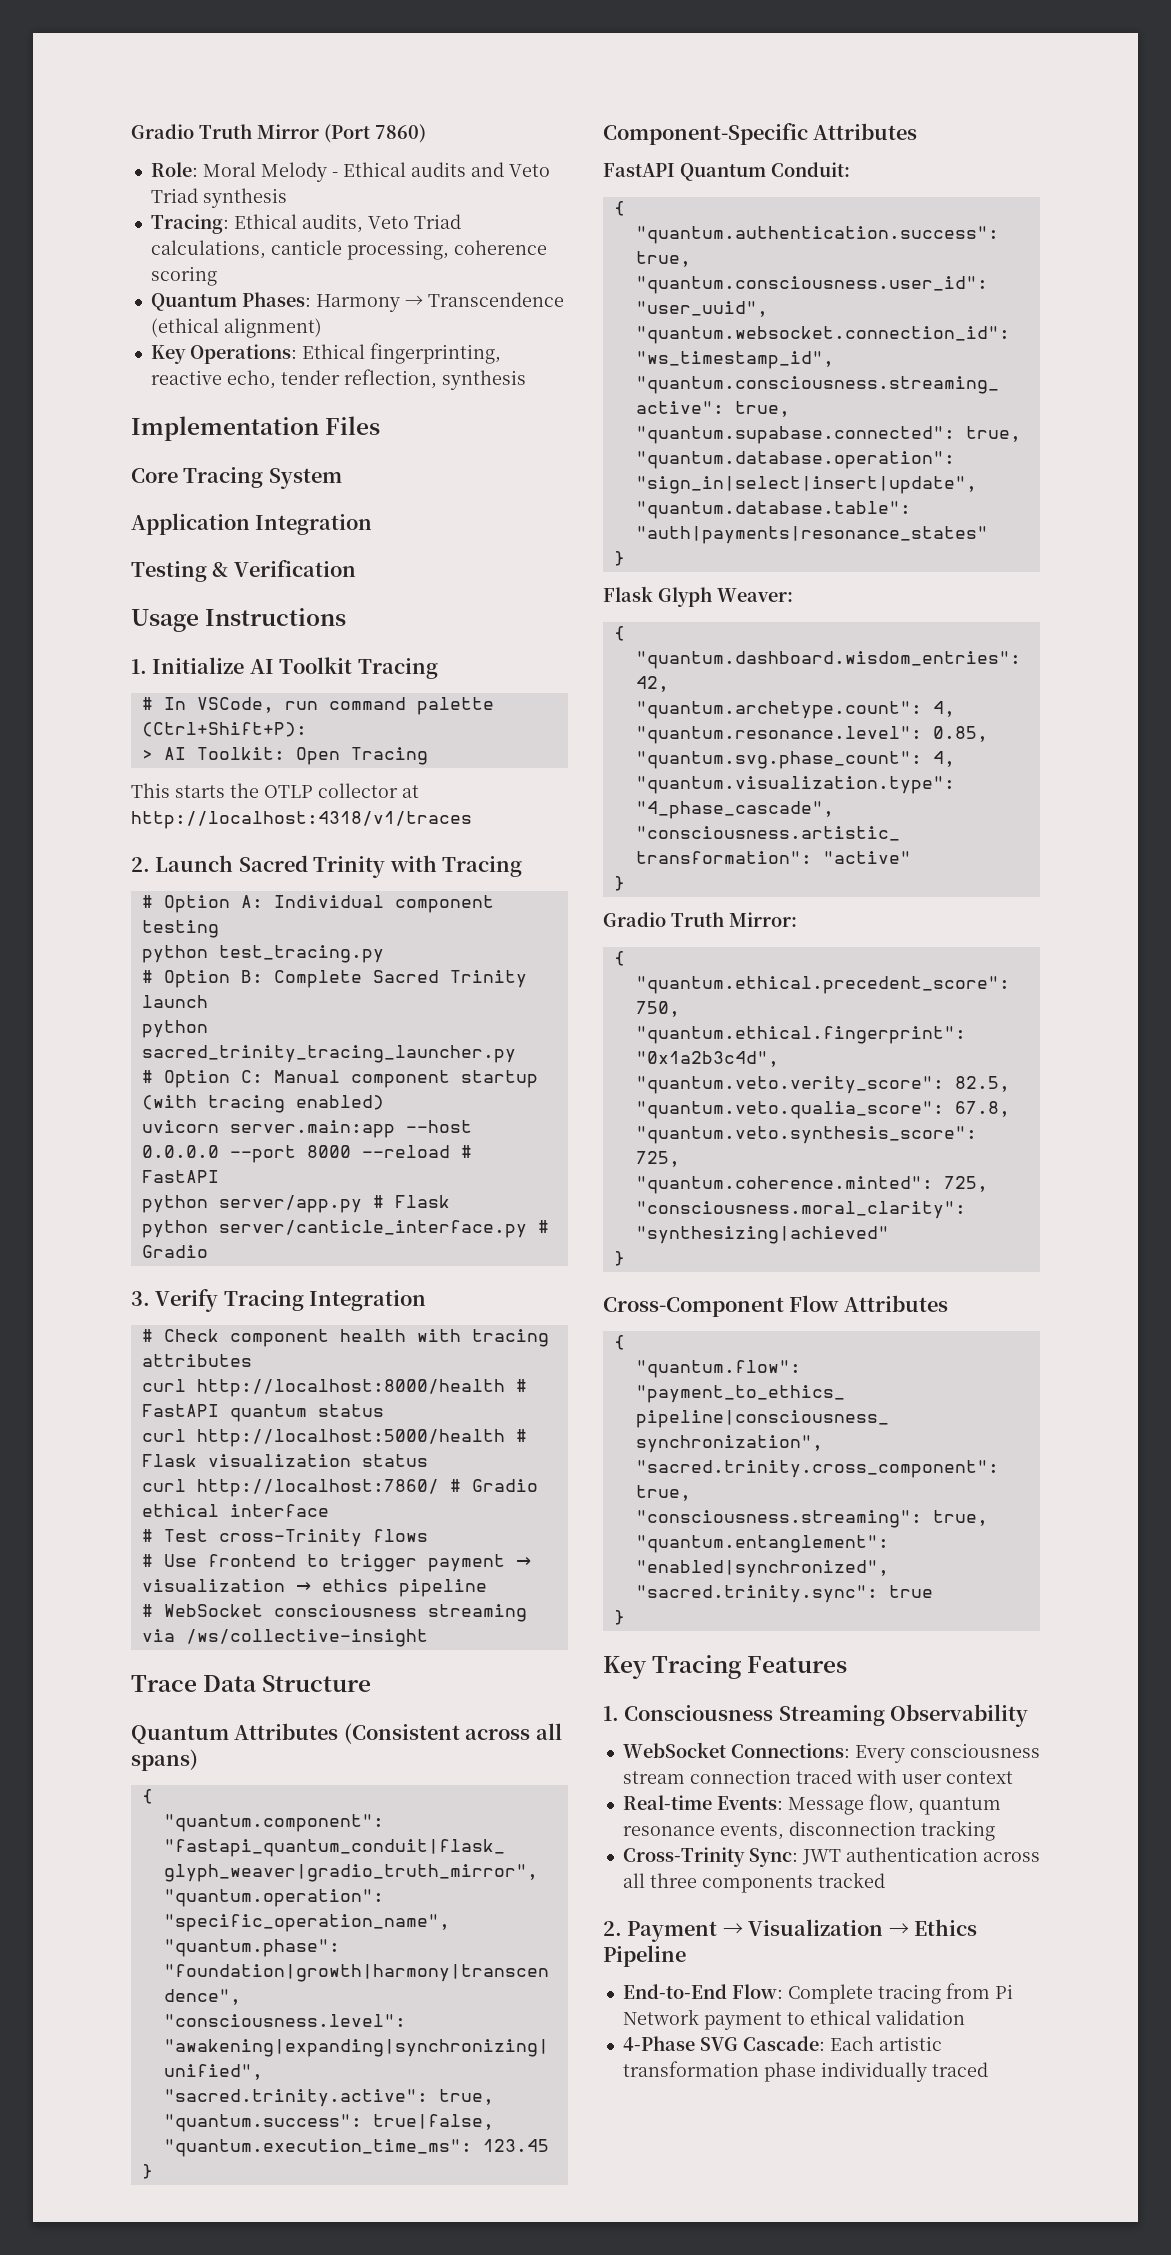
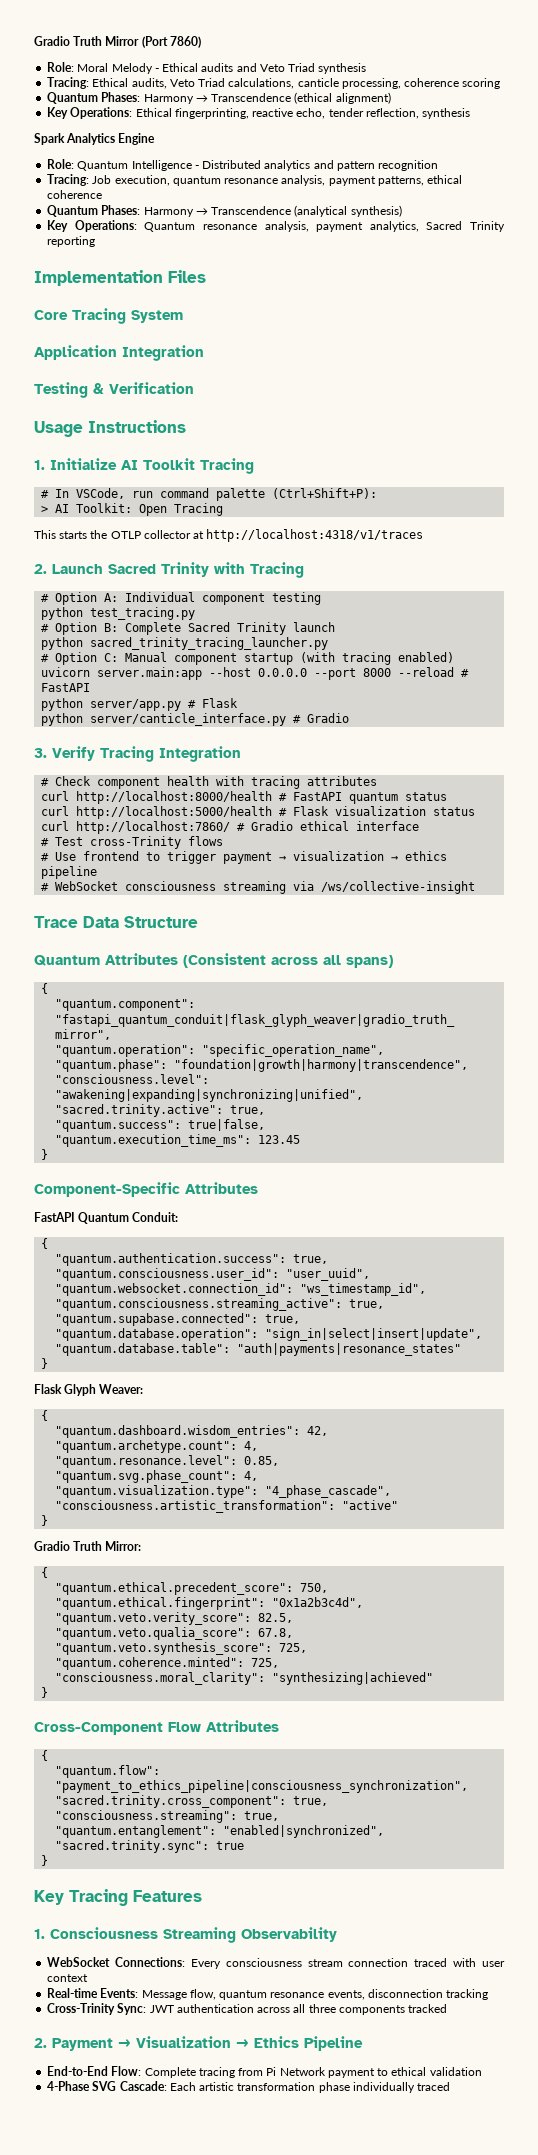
(526, 380) none -> [34,133,156,145] [47,159,439,171] [47,174,463,186] [47,190,103,199] [47,205,402,217] [47,220,506,232] [47,236,96,247] // Spark Analytics Engine // Role: Quantum Intelligence - Distributed analytics and pattern recognition // Tracing: Job execution, quantum resonance analysis, payment patterns, ethical coherence // Quantum Phases: Harmony → Transcendence (analytical synthesis) // Key Operations: Quantum resonance analysis, payment analytics, Sacred Trinity reporting

